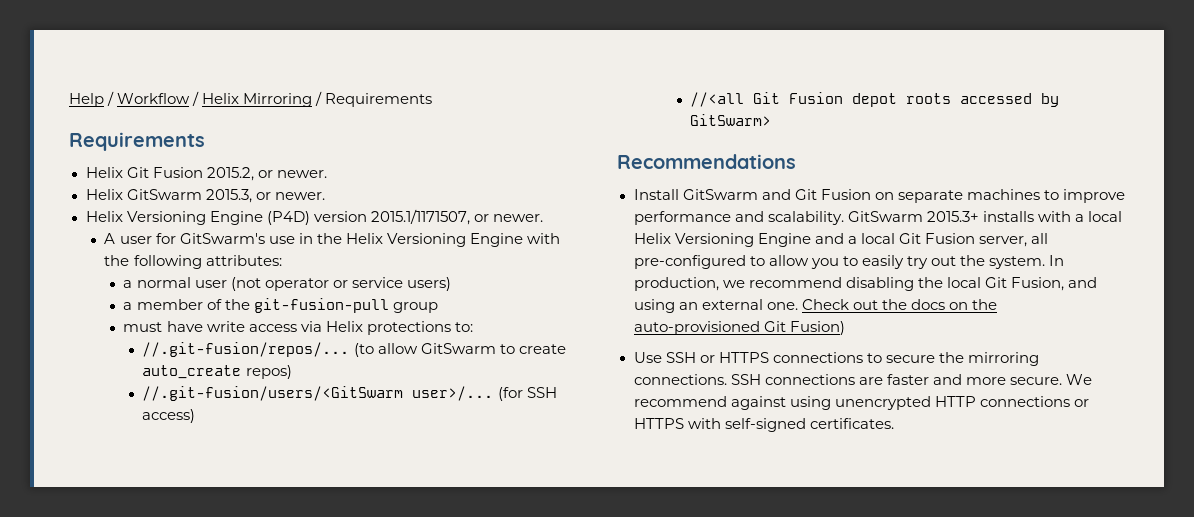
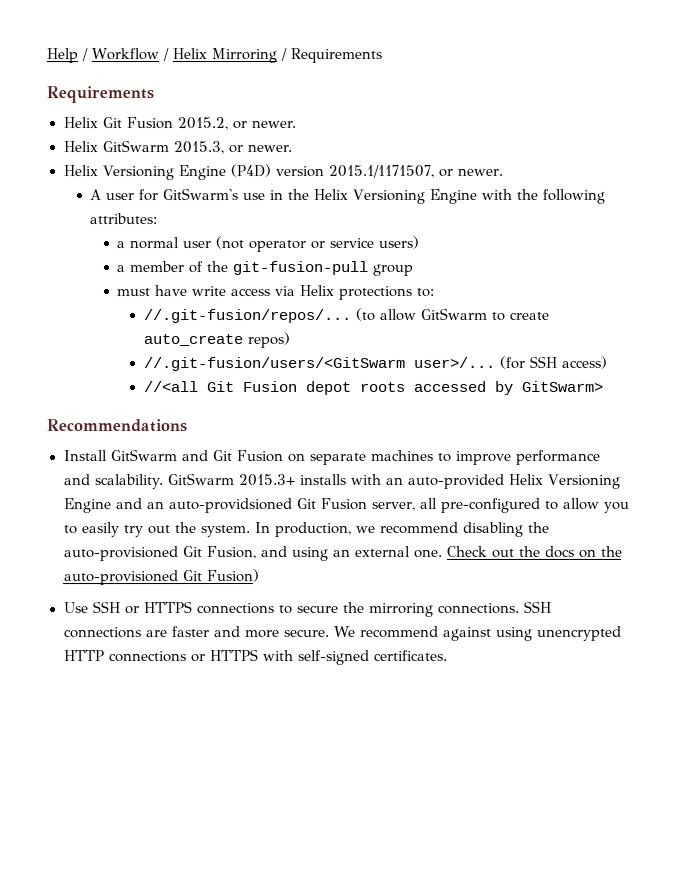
[1074,211,1122,222] a local -> [386,473,506,489] an auto-provided
[847,233,895,244] a local -> [146,498,293,514] an auto-providsioned
[946,277,981,288] local -> [63,546,179,562] auto-provisioned

